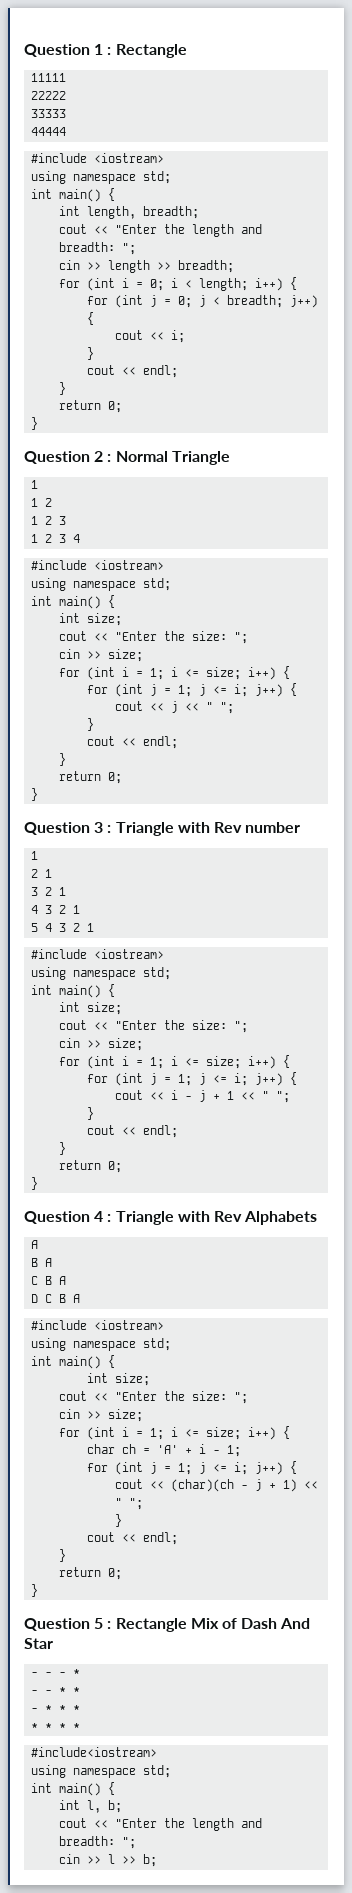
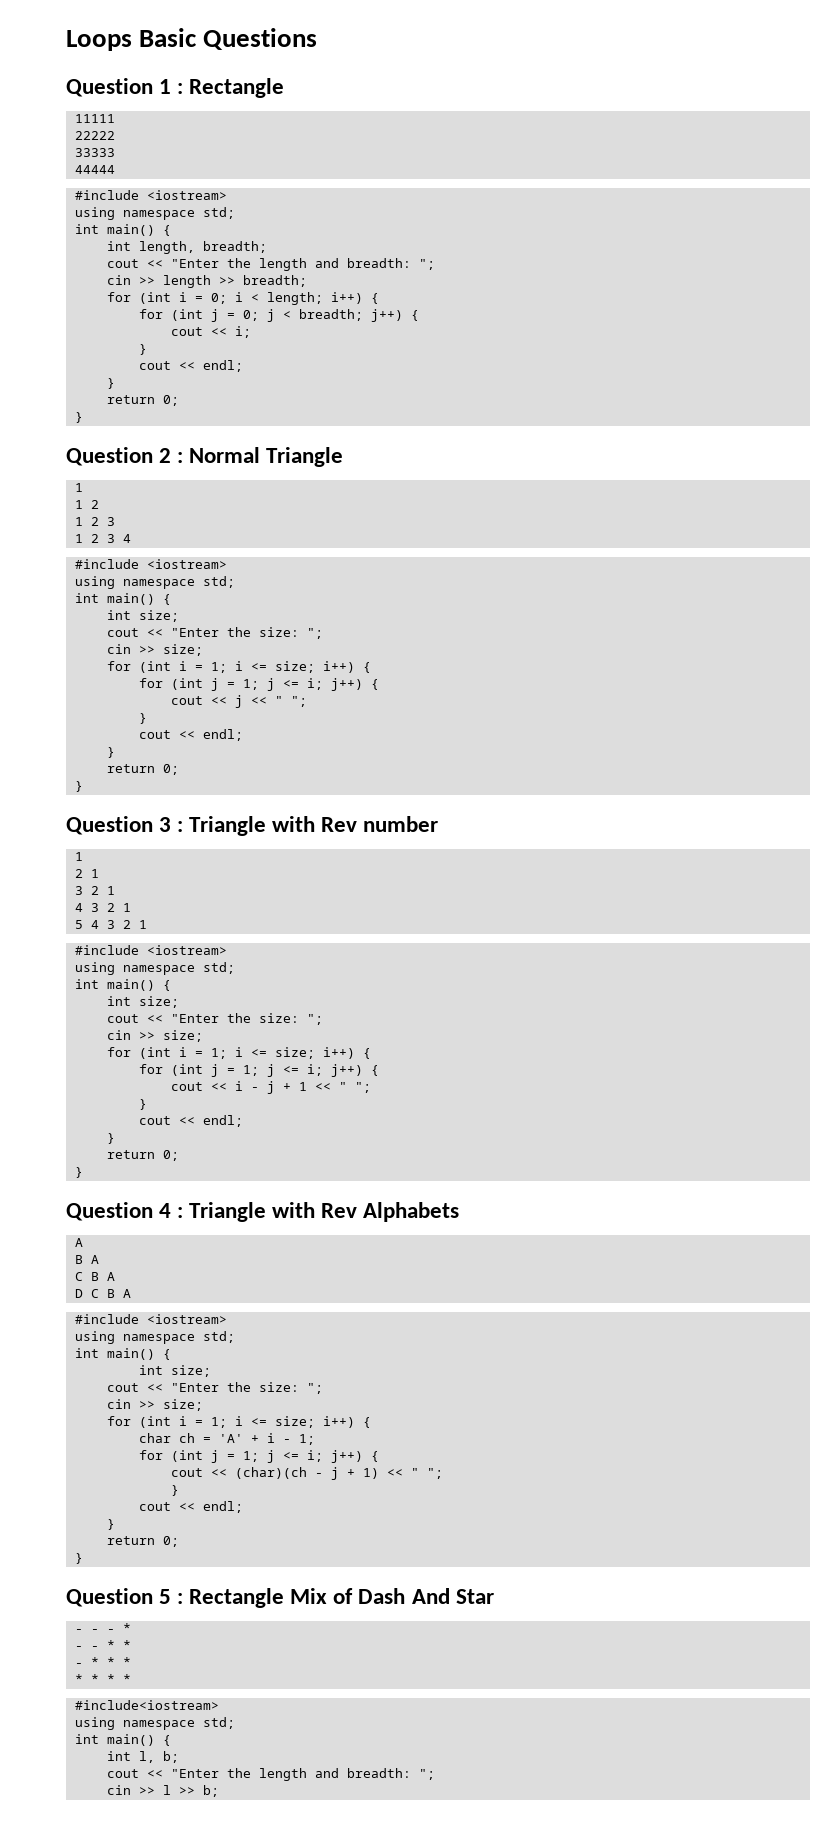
(24, 50) none -> [66,28,318,51] Loops Basic Questions //

